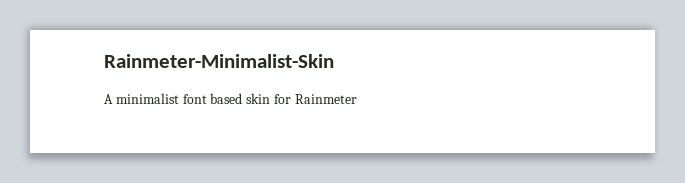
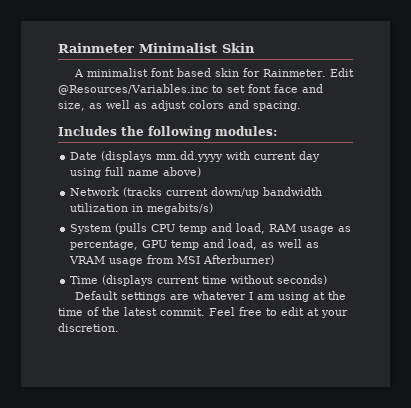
[104,54,334,68] Rainmeter-Minimalist-Skin -> [58,43,255,53] Rainmeter Minimalist Skin
[294,94,357,104] Rainmeter -> [262,68,354,77] [58,84,323,95] [58,100,301,111] [58,126,277,139] [70,151,321,162] [70,167,202,178] [70,187,323,198] [70,203,214,214] [70,223,352,234] [70,239,320,250] [69,255,275,266] [70,275,328,286] [74,291,346,302] [58,307,348,318] [58,323,119,332] Rainmeter. Edit @Resources/Variables.inc to set font face and size, as well as adjust colors and spacing. // Includes the following modules: // Date (displays mm.dd.yyyy with current day using full name above) // Network (tracks current down/up bandwidth utilization in megabits/s) // System (pulls CPU temp and load, RAM usage as percentage, GPU temp and load, as well as VRAM usage from MSI Afterburner) // Time (displays current time without seconds) // Default settings are whatever I am using at the time of the latest commit. Feel free to edit at your discretion.

